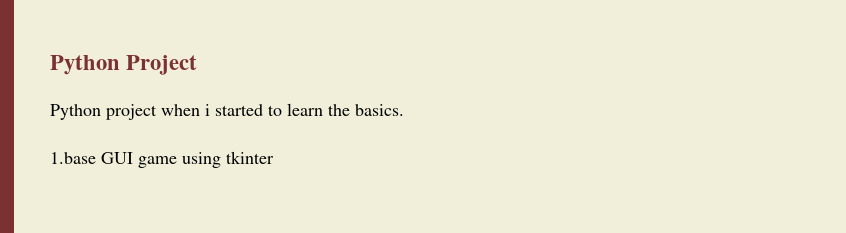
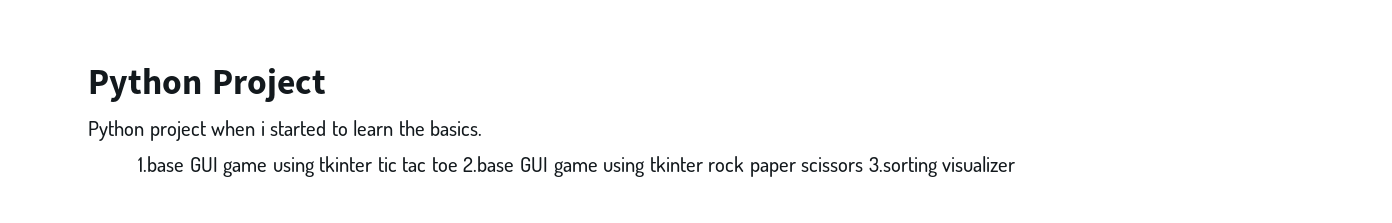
(274, 157) none -> [377,156,1016,177] tic tac toe 2.base GUI game using tkinter rock paper scissors 3.sorting visualizer

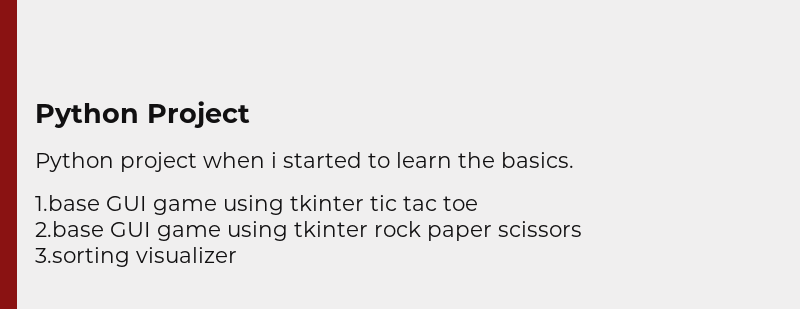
(458, 164) none -> (478, 203) //
(864, 164) none -> (582, 229) //

